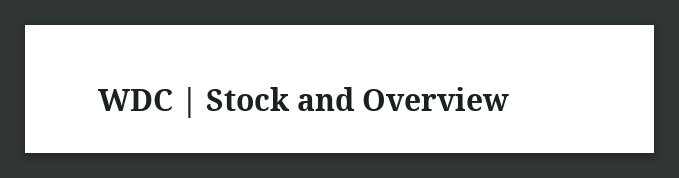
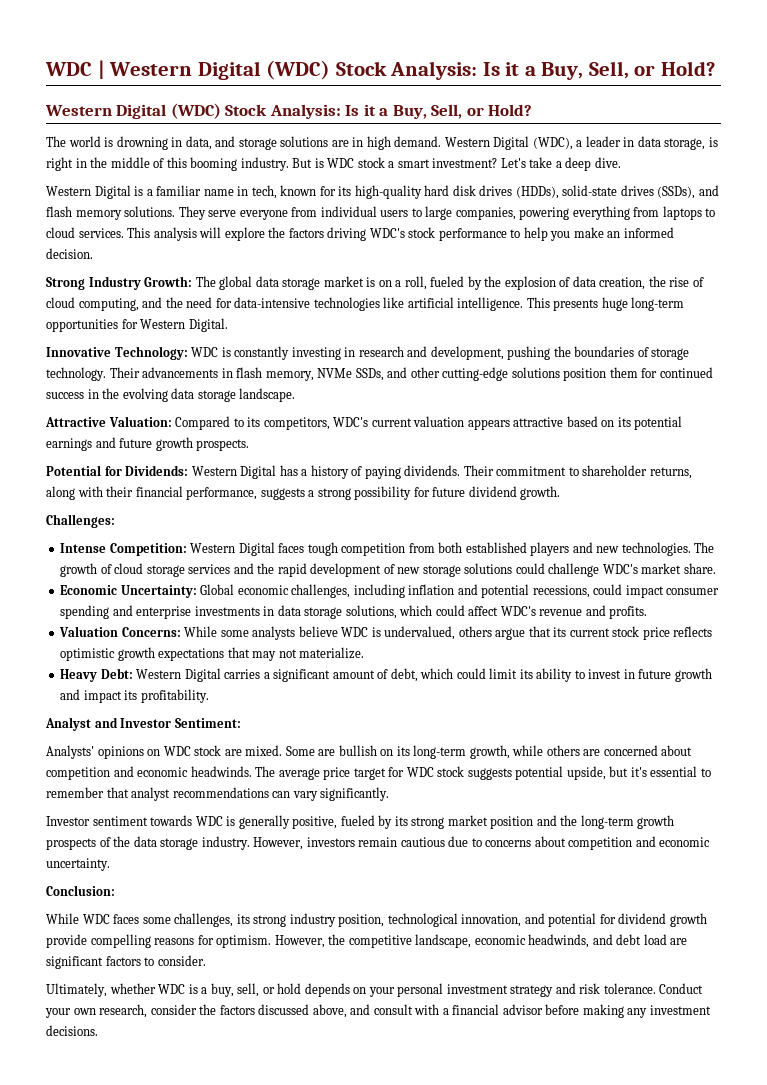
[206,87,510,111] Stock and Overview -> [109,60,715,80] [45,103,533,119] [46,136,718,150] [46,157,621,171] [46,185,719,199] [46,206,716,220] [46,227,674,241] [46,248,93,259] [46,276,704,290] [46,297,685,311] [46,318,228,332] [46,346,690,360] [46,367,713,381] [46,388,296,402] [45,416,683,430] [46,437,250,451] [46,465,692,479] [46,486,561,500] [46,514,115,528] [60,542,715,556] [60,563,716,577] [60,584,720,598] [60,605,648,619] [59,626,713,640] [60,647,365,661] [60,668,712,682] [60,689,209,703] [45,717,241,731] [46,745,693,759] [46,766,711,780] [46,787,390,801] [46,815,675,829] [46,836,711,850] [46,858,110,871] [46,885,115,896] [46,913,707,927] [46,934,688,948] [46,955,206,969] [46,983,704,997] [45,1004,711,1018] [46,1025,98,1036] Western Digital (WDC) Stock Analysis: Is it a Buy, Sell, or Hold? // Western Digital (WDC) Stock Analysis: Is it a Buy, Sell, or Hold? // The world is drowning in data, and storage solutions are in high demand. Western Digital (WDC), a leader in data storage, is right in the middle of this booming industry. But is WDC stock a smart investment? Let's take a deep dive. // Western Digital is a familiar name in tech, known for its high-quality hard disk drives (HDDs), solid-state drives (SSDs), and flash memory solutions. They serve everyone from individual users to large companies, powering everything from laptops to cloud services. This analysis will explore the factors driving WDC's stock performance to help you make an informed decision. // Strong Industry Growth: The global data storage market is on a roll, fueled by the explosion of data creation, the rise of cloud computing, and the need for data-intensive technologies like artificial intelligence. This presents huge long-term opportunities for Western Digital. // Innovative Technology: WDC is constantly investing in research and development, pushing the boundaries of storage technology. Their advancements in flash memory, NVMe SSDs, and other cutting-edge solutions position them for continued success in the evolving data storage landscape. // Attractive Valuation: Compared to its competitors, WDC's current valuation appears attractive based on its potential earnings and future growth prospects. // Potential for Dividends: Western Digital has a history of paying dividends. Their commitment to shareholder returns, along with their financial performance, suggests a strong possibility for future dividend growth. // Challenges: // Intense Competition: Western Digital faces tough competition from both established players and new technologies. The growth of cloud storage services and the rapid development of new storage solutions could challenge WDC's market share. // Economic Uncertainty: Global economic challenges, including inflation and potential recessions, could impact consumer spending and enterprise investments in data storage solutions, which could affect WDC's revenue and profits. // Valuation Concerns: While some analysts believe WDC is undervalued, others argue that its current stock price reflects optimistic growth expectations that may not materialize. // Heavy Debt: Western Digital carries a significant amount of debt, which could limit its ability to invest in future growth and impact its profitability. // Analyst and Investor Sentiment: // Analysts' opinions on WDC stock are mixed. Some are bullish on its long-term growth, while others are concerned about competition and economic headwinds. The average price target for WDC stock suggests potential upside, but it's essential to remember that analyst recommendations can vary significantly. // Investor sentiment towards WDC is generally positive, fueled by its strong market position and the long-term growth prospects of the data storage industry. However, investors remain cautious due to concerns about competition and economic uncertainty. // Conclusion: // While WDC faces some challenges, its strong industry position, technological innovation, and potential for dividend growth provide compelling reasons for optimism. However, the competitive landscape, economic headwinds, and debt load are significant factors to consider. // Ultimately, whether WDC is a buy, sell, or hold depends on your personal investment strategy and risk tolerance. Conduct your own research, consider the factors discussed above, and consult with a financial advisor before making any investment decisions.

